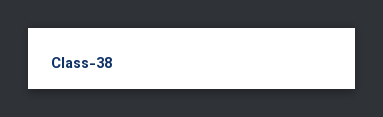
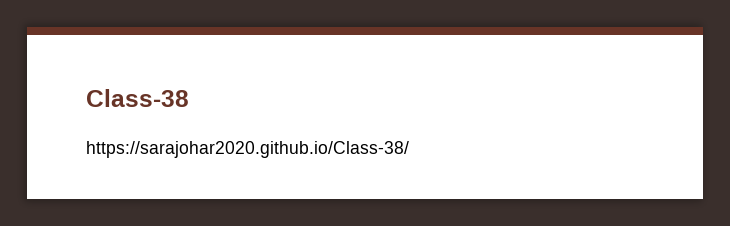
(112, 62) none -> [86,141,409,158] // https://sarajohar2020.github.io/Class-38/

